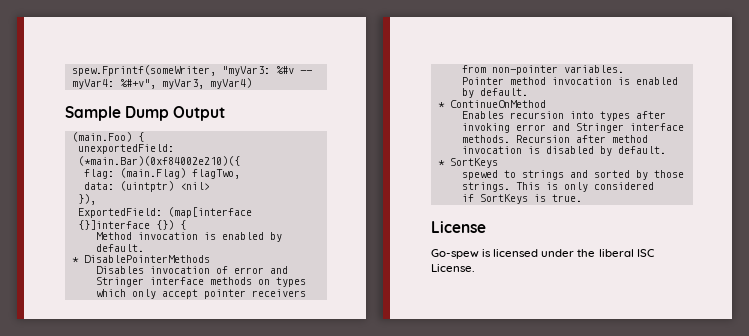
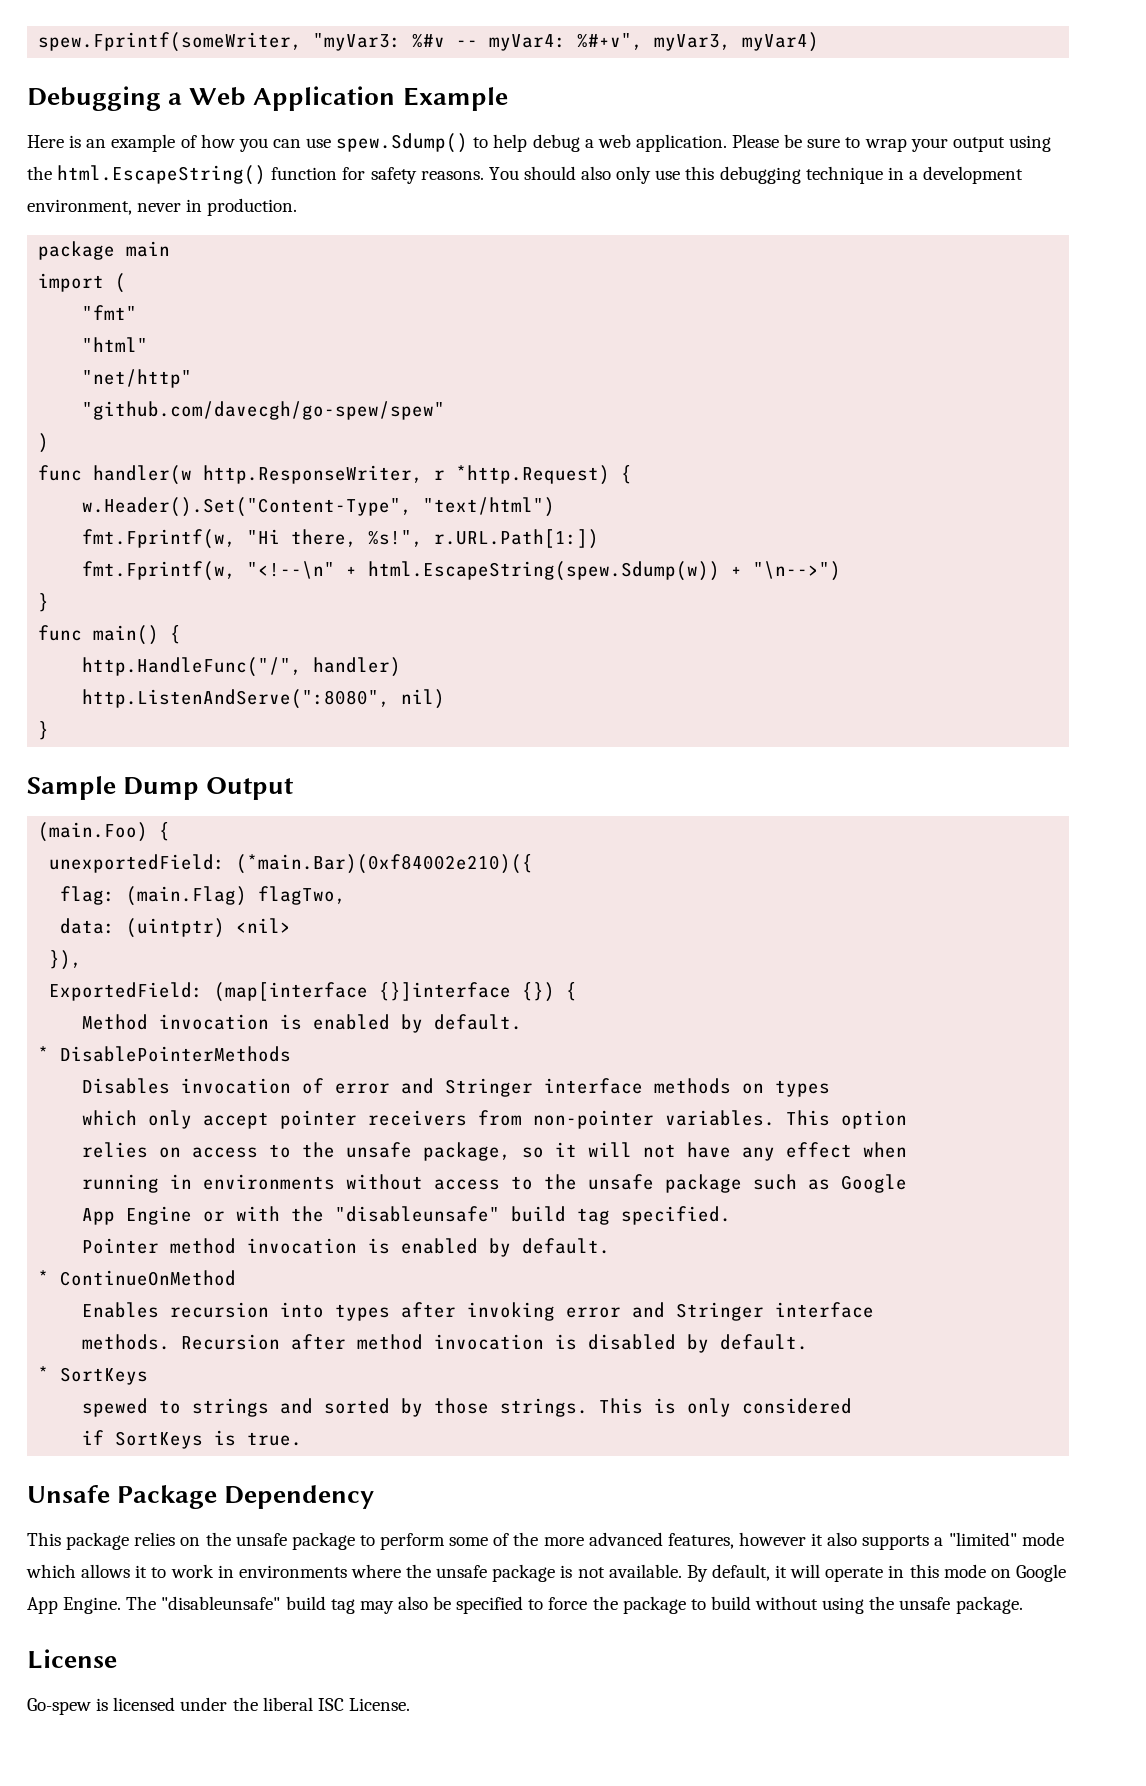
(252, 83) none -> [27,86,508,111] [27,133,1051,153] [27,165,1024,185] [27,198,298,216] [38,241,171,260] [38,273,127,293] [82,305,138,320] [82,337,149,352] [82,369,193,388] [82,401,446,420] [38,433,50,453] [38,465,633,485] [82,497,556,517] [82,529,600,549] [82,561,842,581] [38,593,50,612] [38,625,182,645] [82,657,402,677] [82,689,446,709] [38,721,50,740] // Debugging a Web Application Example // Here is an example of how you can use spew.Sdump() to help debug a web application. Please be sure to wrap your output using the html.EscapeString() function for safety reasons. You should also only use this debugging technique in a development environment, never in production. // package main // import ( // "fmt" // "html" // "net/http" // "github.com/davecgh/go-spew/spew" // ) // func handler(w http.ResponseWriter, r *http.Request) { // w.Header().Set("Content-Type", "text/html") // fmt.Fprintf(w, "Hi there, %s!", r.URL.Path[1:]) // fmt.Fprintf(w, "<!--\n" + html.EscapeString(spew.Sdump(w)) + "\n-->") // } // func main() { // http.HandleFunc("/", handler) // http.ListenAndServe(":8080", nil) // }
(624, 69) none -> [786,1110,908,1129] [82,1142,908,1161] [82,1174,908,1193] [82,1206,732,1225] This option // relies on access to the unsafe package, so it will not have any effect when // running in environments without access to the unsafe package such as Google // App Engine or with the "disableunsafe" build tag specified.
(582, 198) none -> [27,1485,375,1509] [27,1532,1064,1550] [26,1564,1066,1582] [27,1596,1023,1614] // Unsafe Package Dependency // This package relies on the unsafe package to perform some of the more advanced features, however it also supports a "limited" mode which allows it to work in environments where the unsafe package is not available. By default, it will operate in this mode on Google App Engine. The "disableunsafe" build tag may also be specified to force the package to build without using the unsafe package.

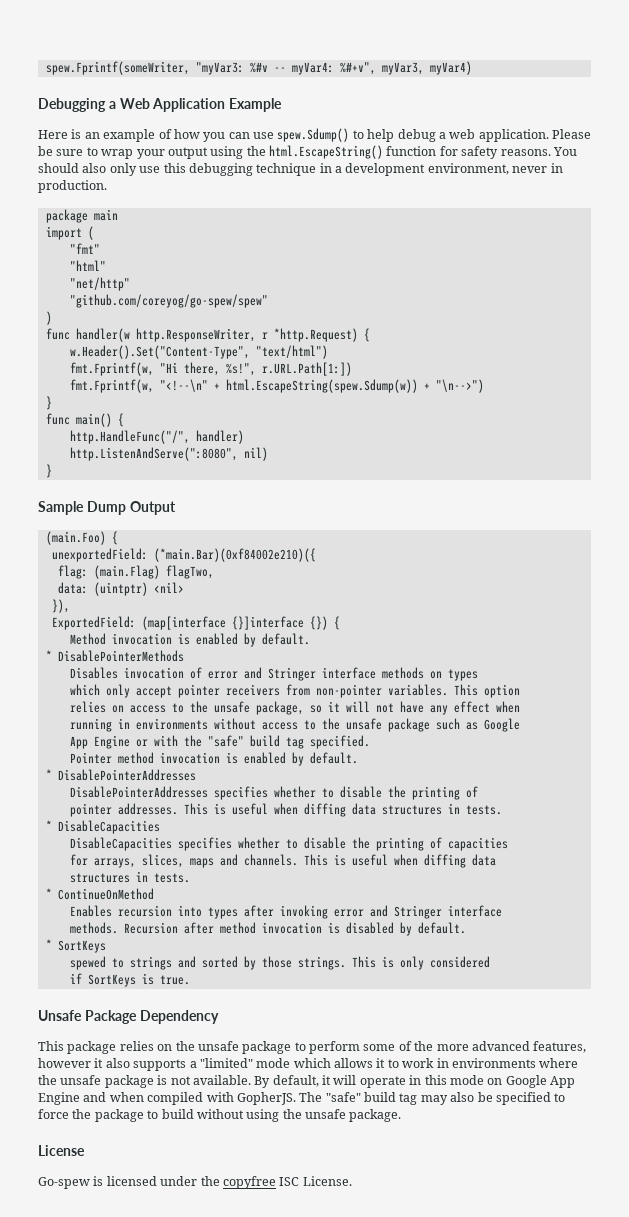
[82,401,446,420] "github.com/davecgh/go-spew/spew" -> [69,294,268,308] "github.com/coreyog/go-spew/spew"
[335,1206,501,1222] "disableunsafe" -> [207,735,244,747] "safe"
(611, 1246) none -> [45,769,196,781] [69,786,478,800] [69,803,502,817] [45,820,160,834] [69,837,508,851] [69,854,496,868] [69,871,190,883] // * DisablePointerAddresses // DisablePointerAddresses specifies whether to disable the printing of // pointer addresses. This is useful when diffing data structures in tests. // * DisableCapacities // DisableCapacities specifies whether to disable the printing of capacities // for arrays, slices, maps and channels. This is useful when diffing data // structures in tests.
[63,1596,281,1614] Engine. The "disableunsafe" -> [38,1092,361,1105] Engine and when compiled with GopherJS. The "safe"
[262,1697,313,1711] liberal -> [222,1176,276,1189] copyfree

